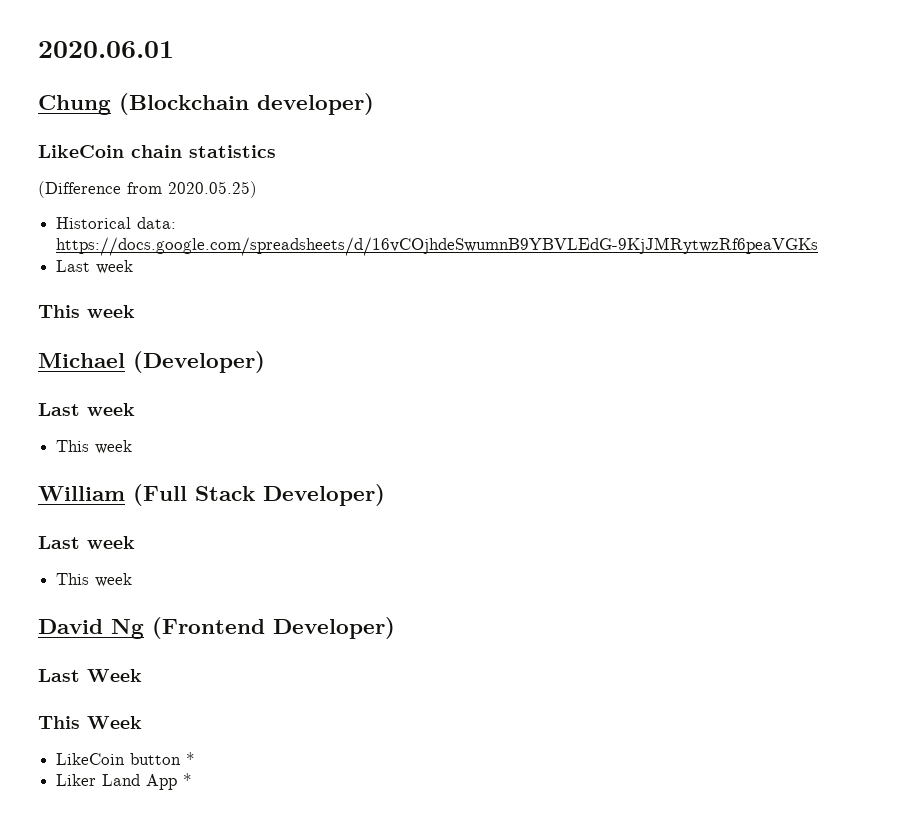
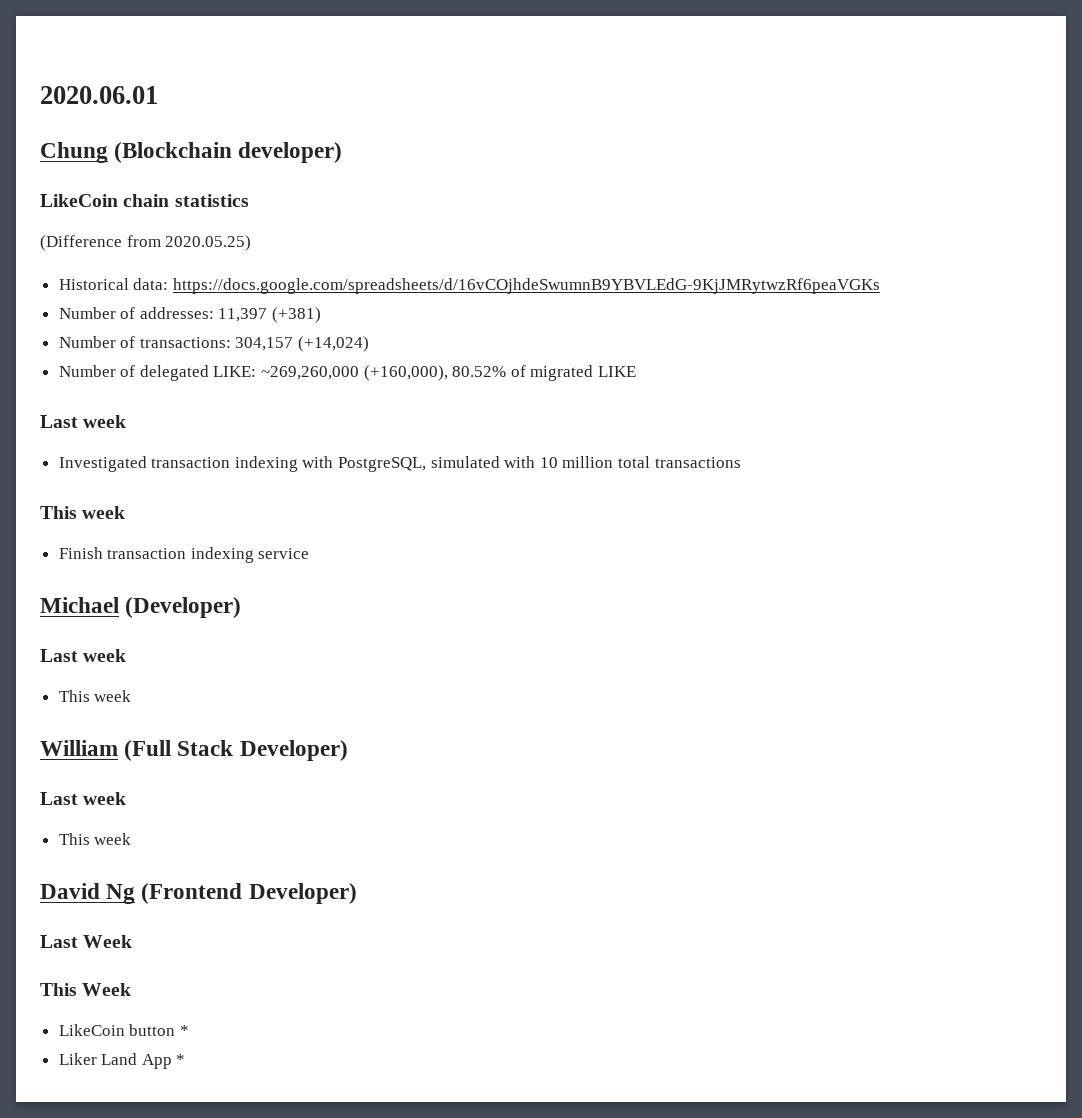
[56,260,134,274] [38,305,135,318] Last week // This week -> [58,307,322,323] [58,336,370,352] [58,365,637,381] [40,415,127,428] [58,456,741,472] [40,506,126,519] [58,547,310,563] Number of addresses: 11,397 (+381) // Number of transactions: 304,157 (+14,024) // Number of delegated LIKE: ~269,260,000 (+160,000), 80.52% of migrated LIKE // Last week // Investigated transaction indexing with PostgreSQL, simulated with 10 million total transactions // This week // Finish transaction indexing service

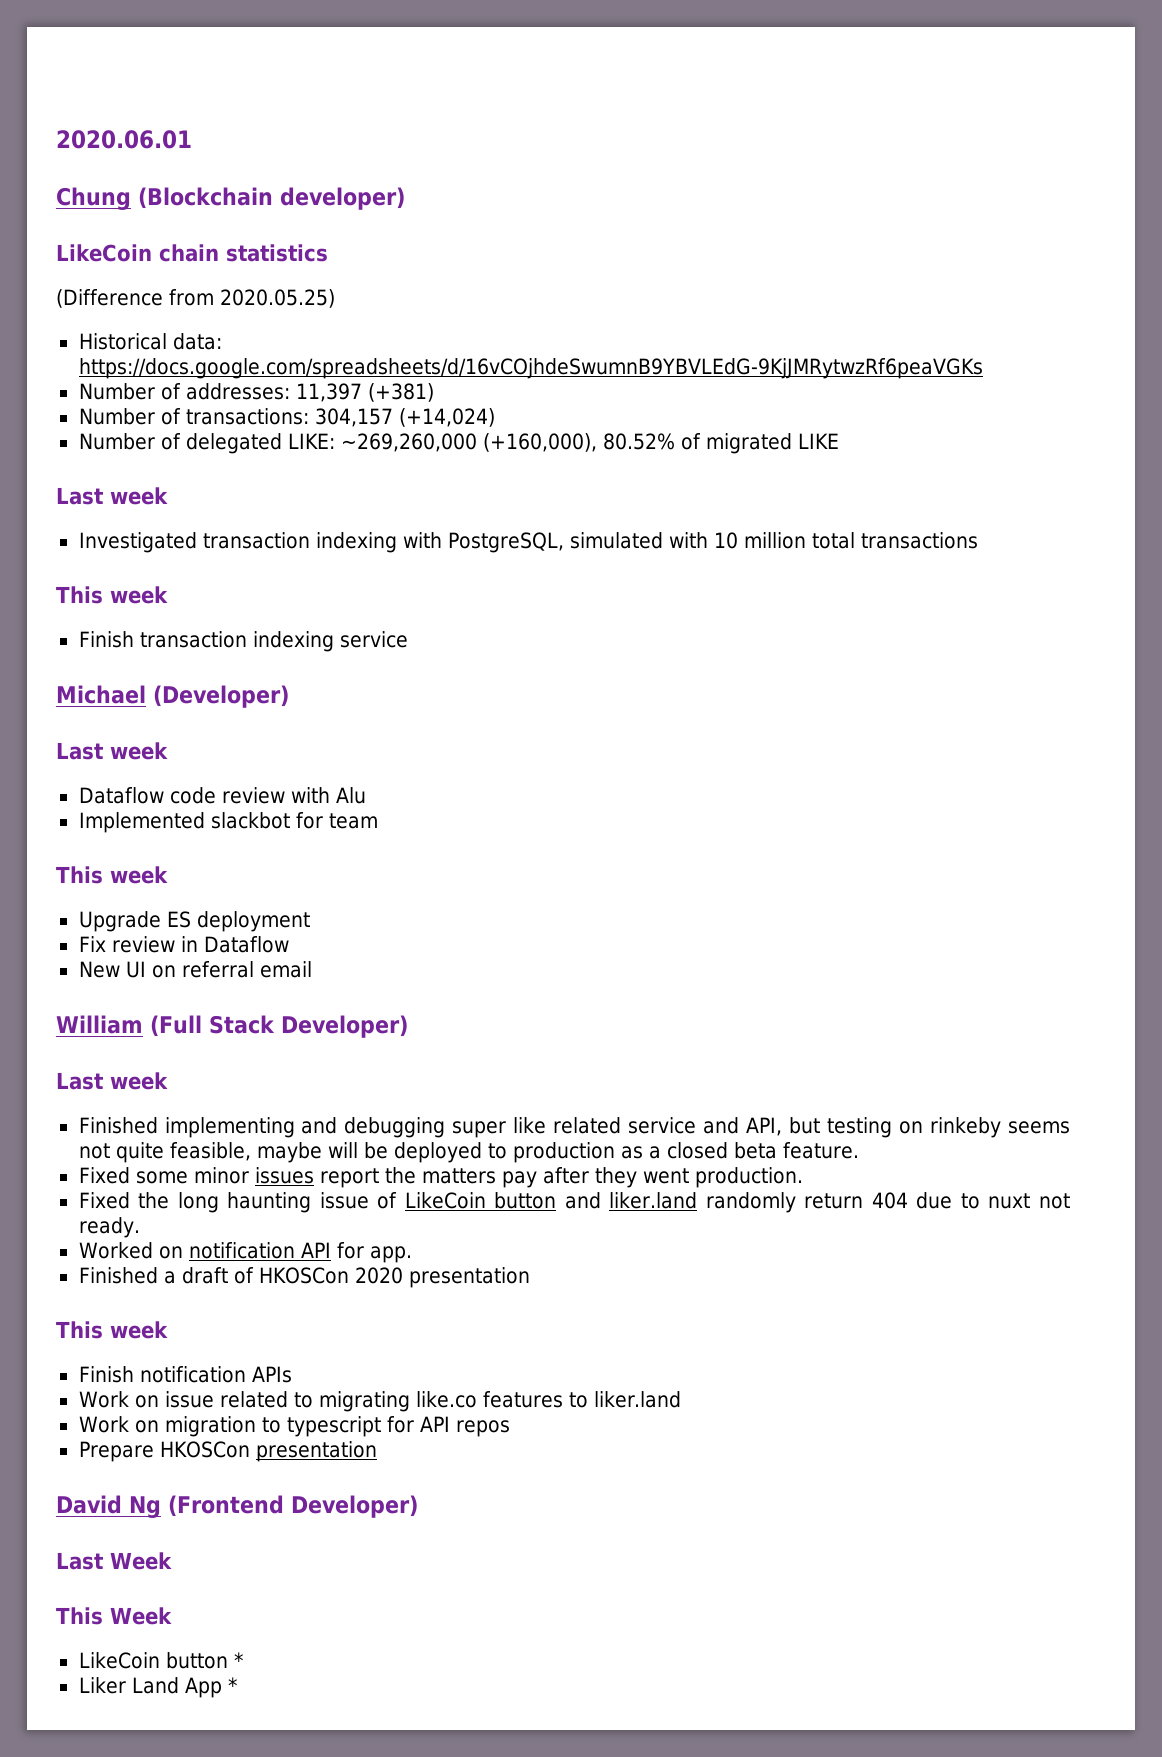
[58,690,132,702] This week -> [78,787,366,804] [78,812,378,833] [56,866,168,884] [78,911,310,932] [78,936,289,953] [78,961,312,978] Dataflow code review with Alu // Implemented slackbot for team // This week // Upgrade ES deployment // Fix review in Dataflow // New UI on referral email
[58,833,132,845] This week -> [78,1117,1070,1138] [78,1142,859,1163] [78,1167,803,1188] [78,1192,1071,1213] [78,1217,140,1238] [78,1242,412,1263] [78,1267,530,1288] [56,1321,168,1339] [78,1366,292,1383] [78,1391,682,1412] [78,1416,510,1437] [78,1441,377,1462] Finished implementing and debugging super like related service and API, but testing on rinkeby seems not quite feasible, maybe will be deployed to production as a closed beta feature. // Fixed some minor issues report the matters pay after they went production. // Fixed the long haunting issue of LikeCoin button and liker.land randomly return 404 due to nuxt not ready. // Worked on notification API for app. // Finished a draft of HKOSCon 2020 presentation // This week // Finish notification APIs // Work on issue related to migrating like.co features to liker.land // Work on migration to typescript for API repos // Prepare HKOSCon presentation

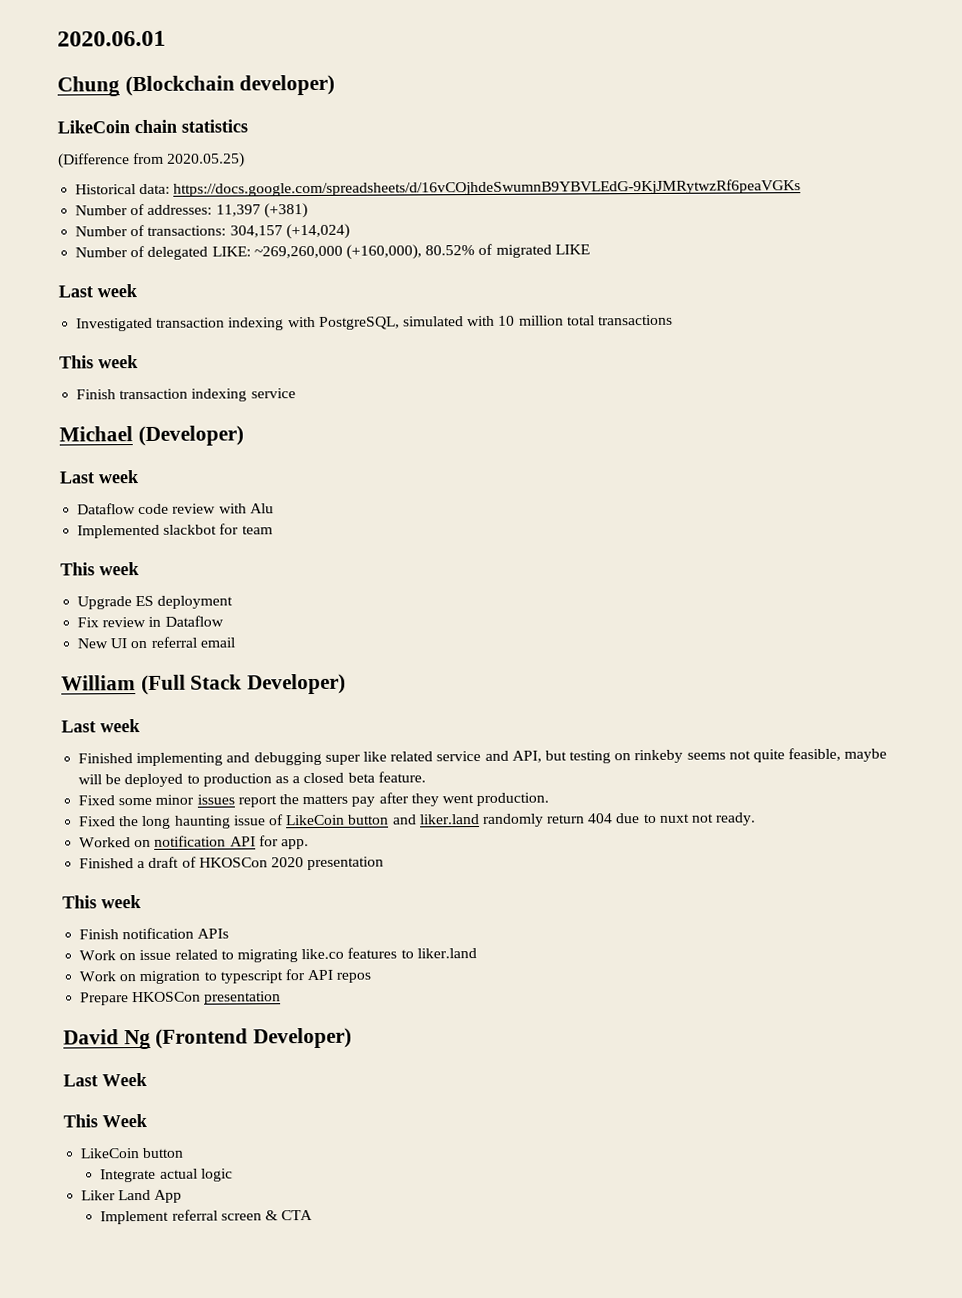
[233,1652,243,1668] * -> [100,1168,233,1183] // Integrate actual logic
[227,1677,237,1693] * -> [100,1209,314,1225] // Implement referral screen & CTA

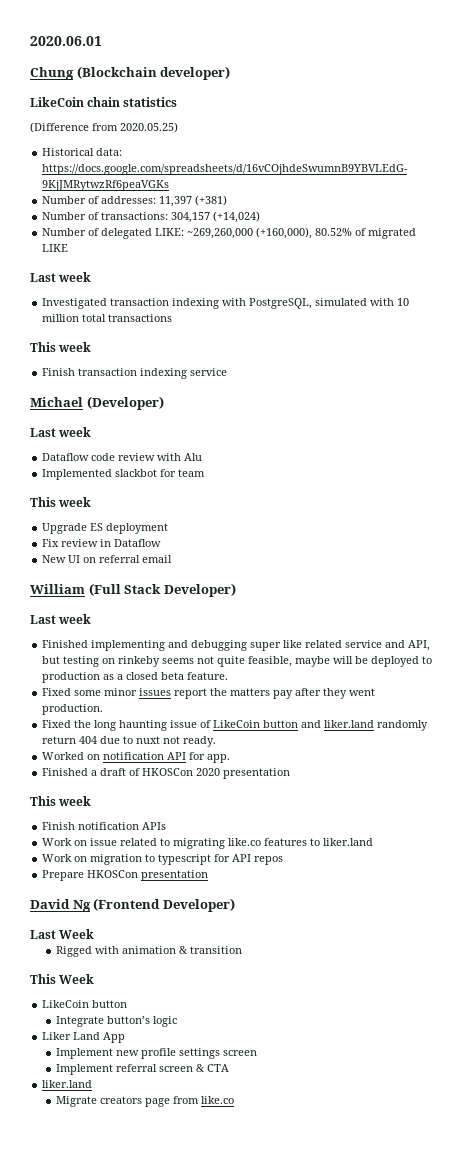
(147, 1079) none -> [56,946,243,957] // Rigged with animation & transition
[159,1168,198,1179] actual -> [107,1016,151,1024] button’s
(183, 1196) none -> [56,1048,258,1059] // Implement new profile settings screen
(314, 1215) none -> [42,1080,93,1088] [56,1096,235,1107] // liker.land // Migrate creators page from like.co

